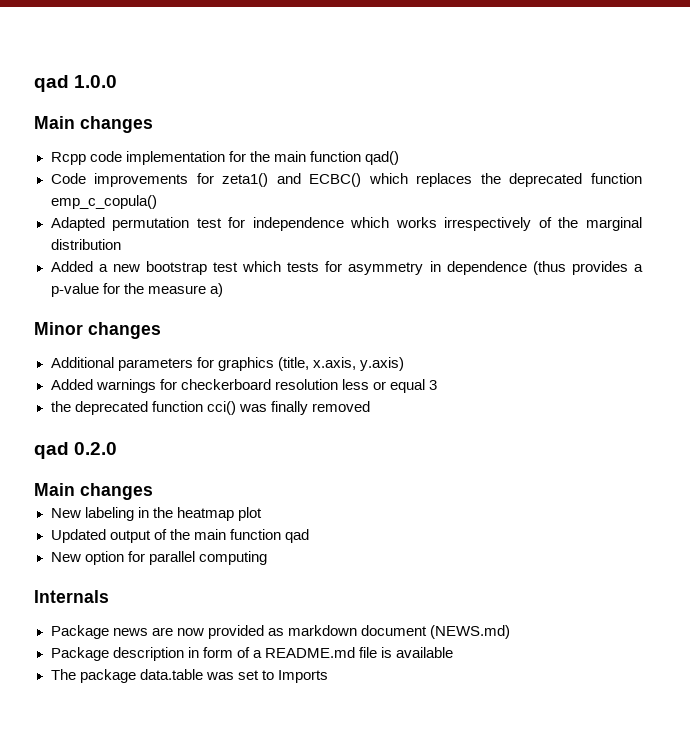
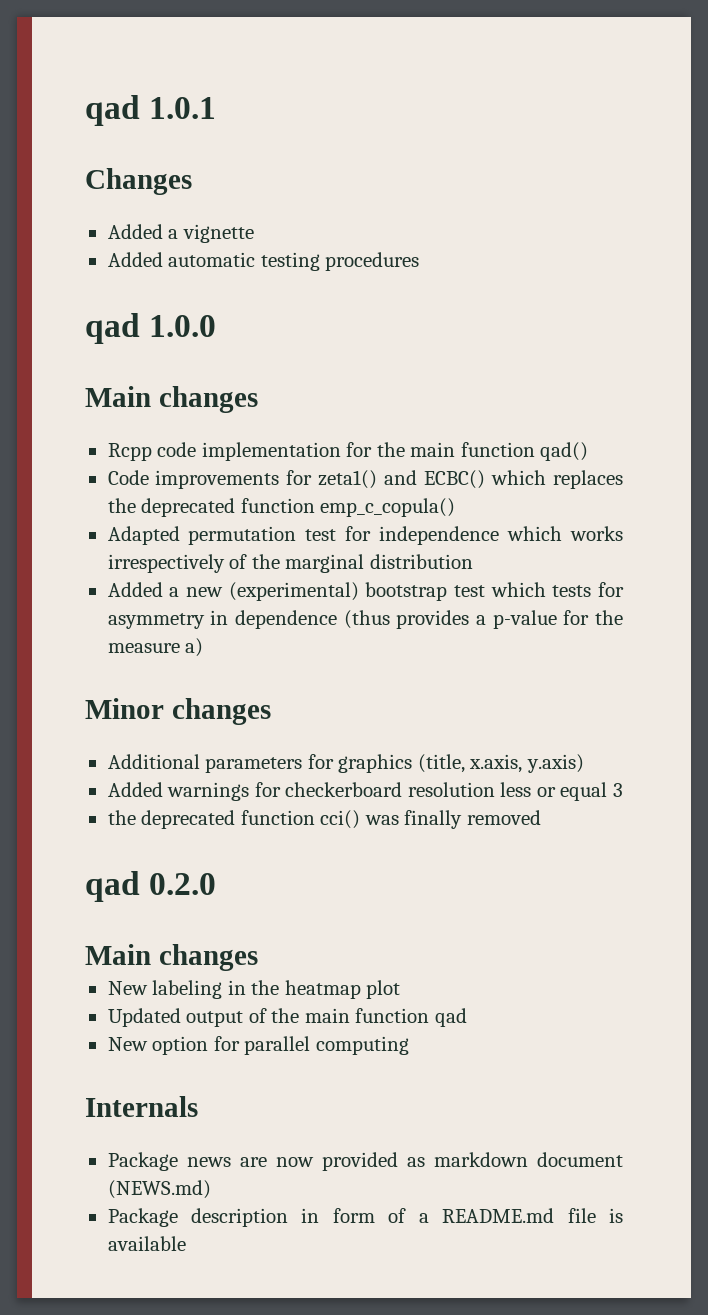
[34,75,69,92] qad -> [85,95,217,126] [85,168,192,195] [107,224,254,243] [107,252,420,271] [85,313,140,344] qad 1.0.1 // Changes // Added a vignette // Added automatic testing procedures // qad
(140, 268) none -> [228,582,359,601] (experimental)
[50,669,328,683] // The package data.table was set to Imports -> (186, 1243) none

